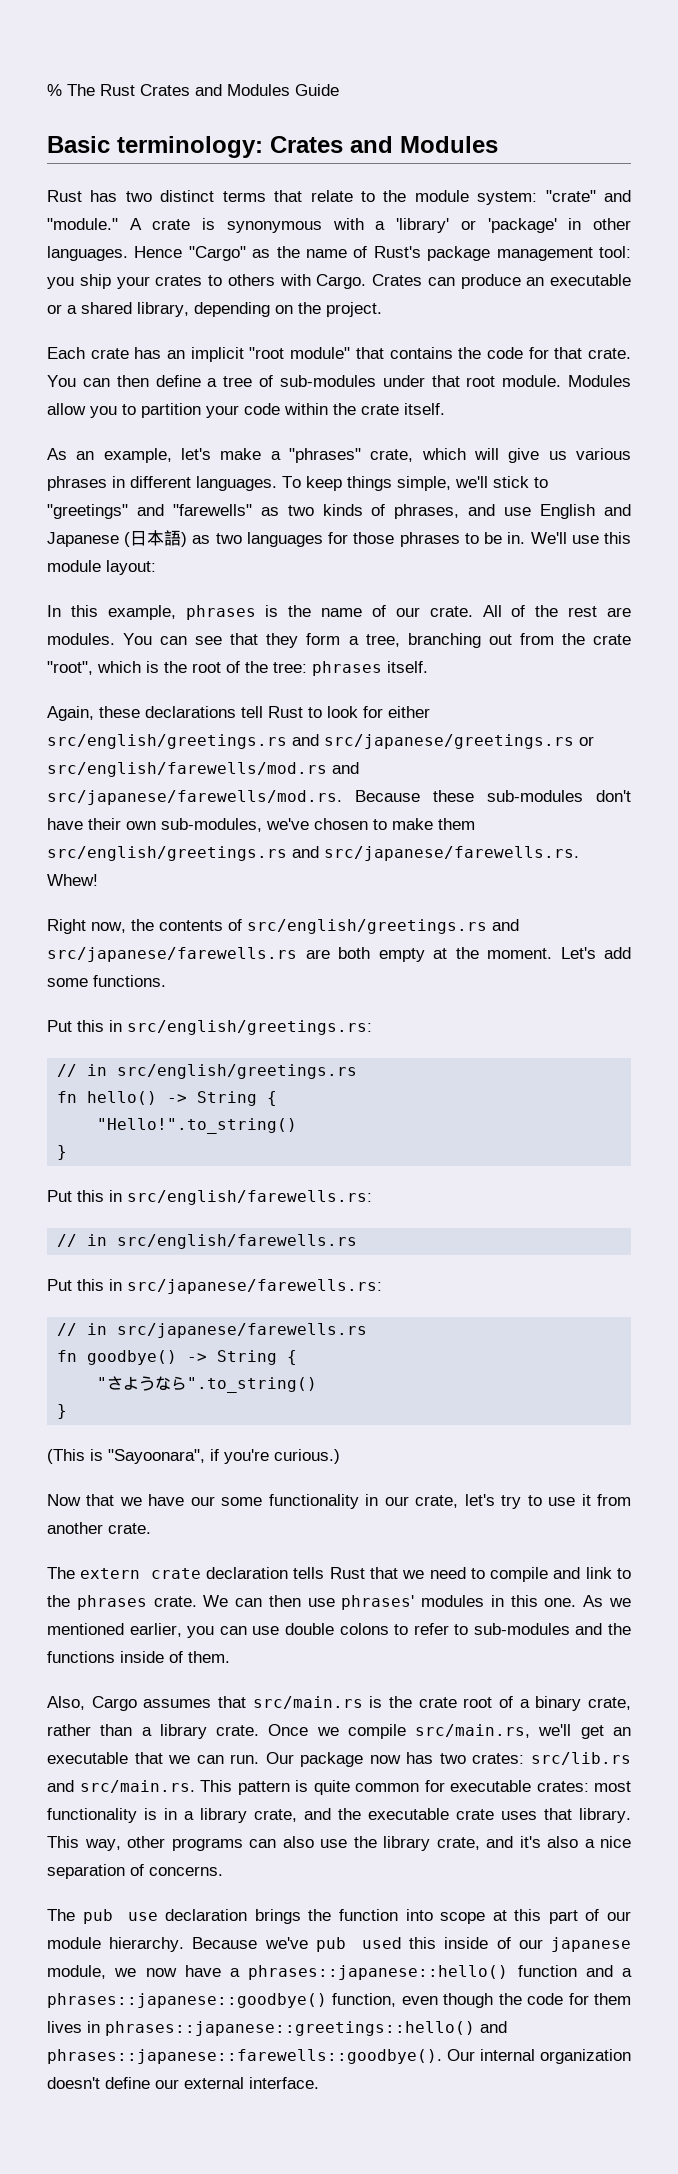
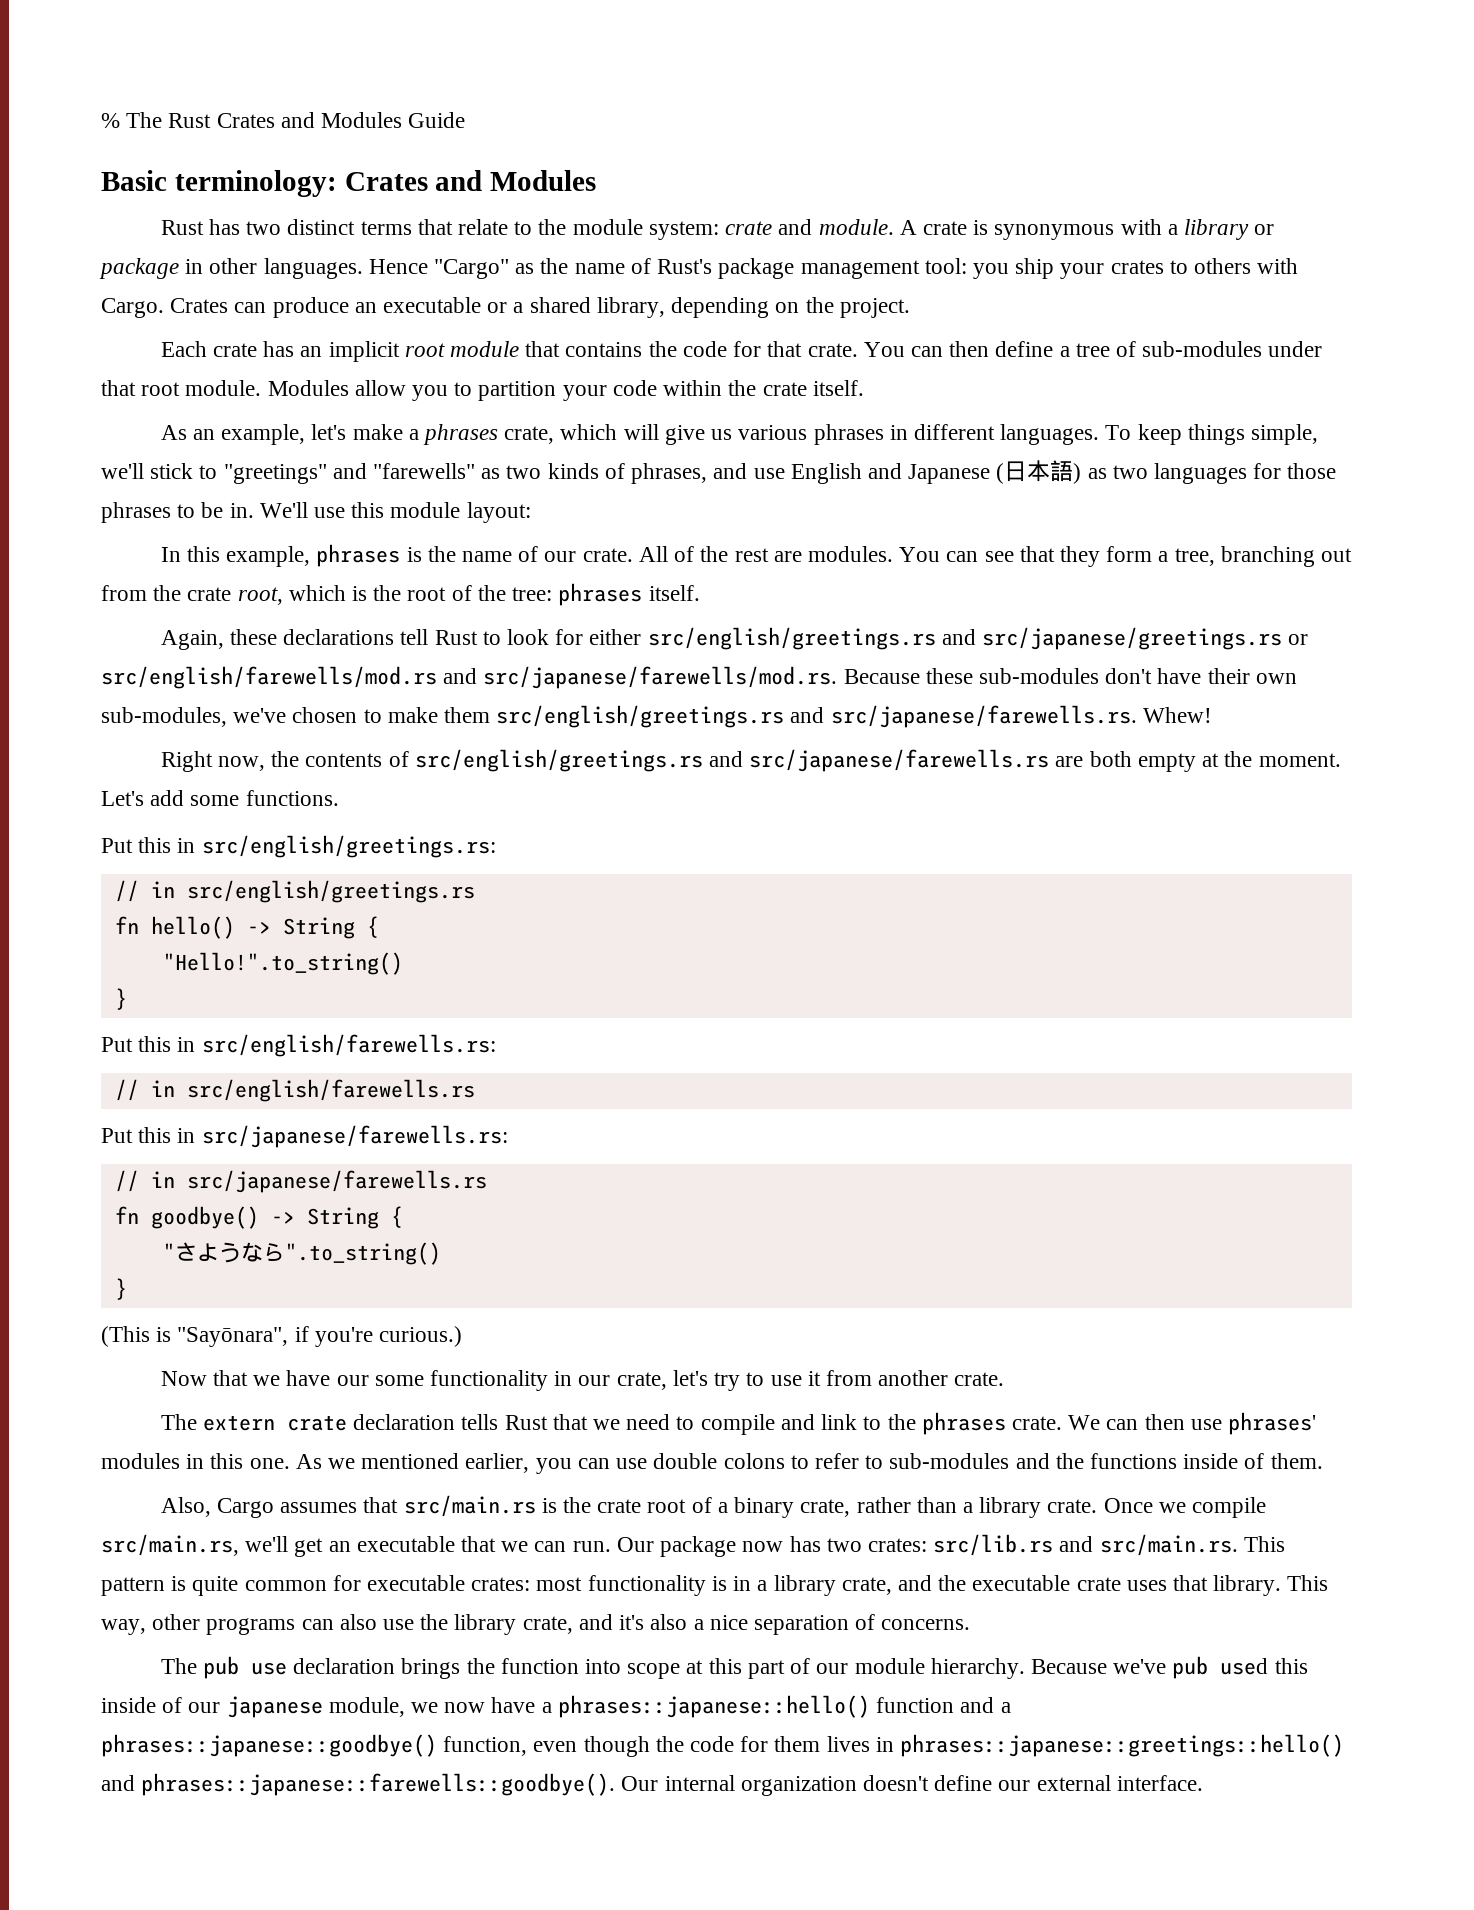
[545,190,632,202] [47,218,118,230] "crate" and "module." -> [725,219,894,235] crate and module.
[396,218,557,233] 'library' or 'package' -> [1183,219,1275,240] [99,258,179,279] library or package
[249,347,351,359] "root module" -> [404,341,520,357] root module
[289,448,361,463] "phrases" -> [423,424,499,445] phrases
[47,661,93,675] "root", -> [237,587,283,605] root,
[108,1449,205,1464] "Sayoonara", -> [177,1327,289,1347] "Sayōnara",

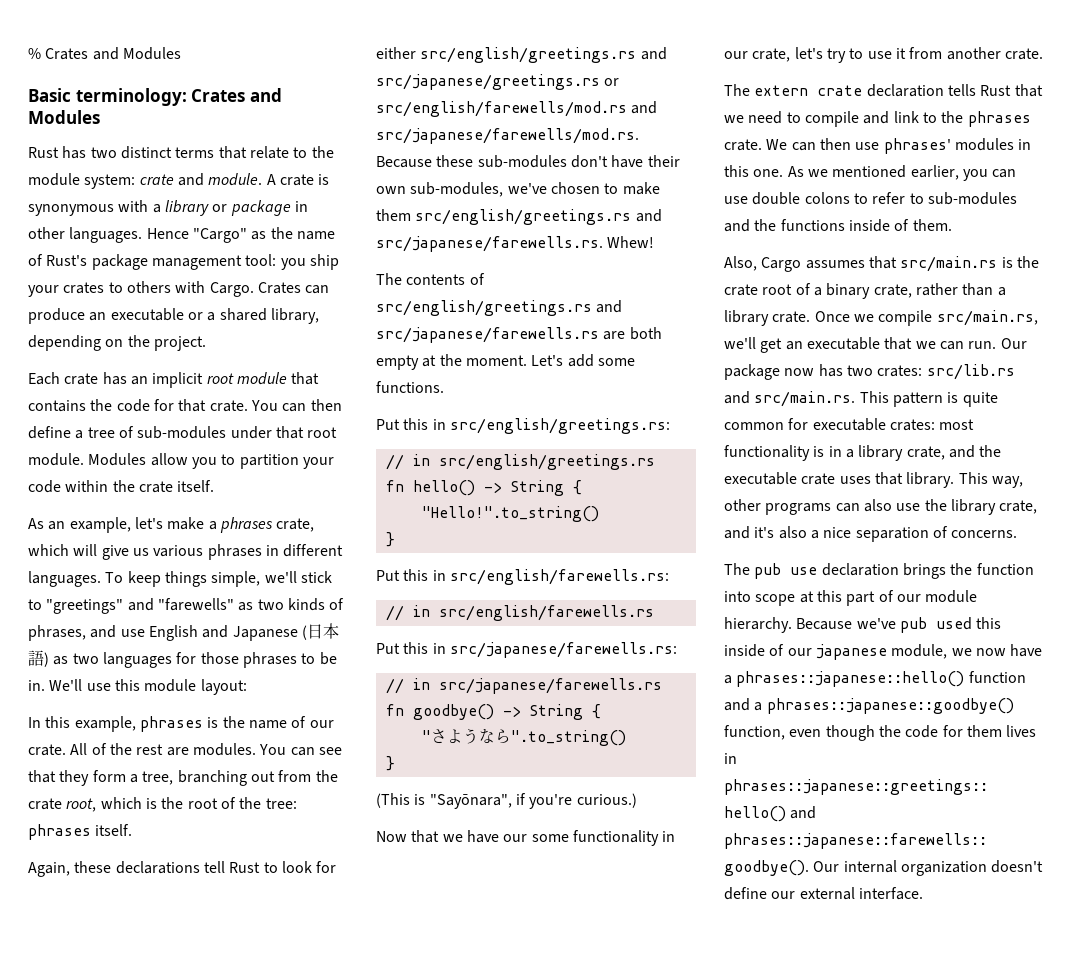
[126,112,466,128] The Rust Crates and Modules Guide -> [45,47,181,60] Crates and Modules
[160,751,300,772] Right now, the -> [376,273,402,285] The

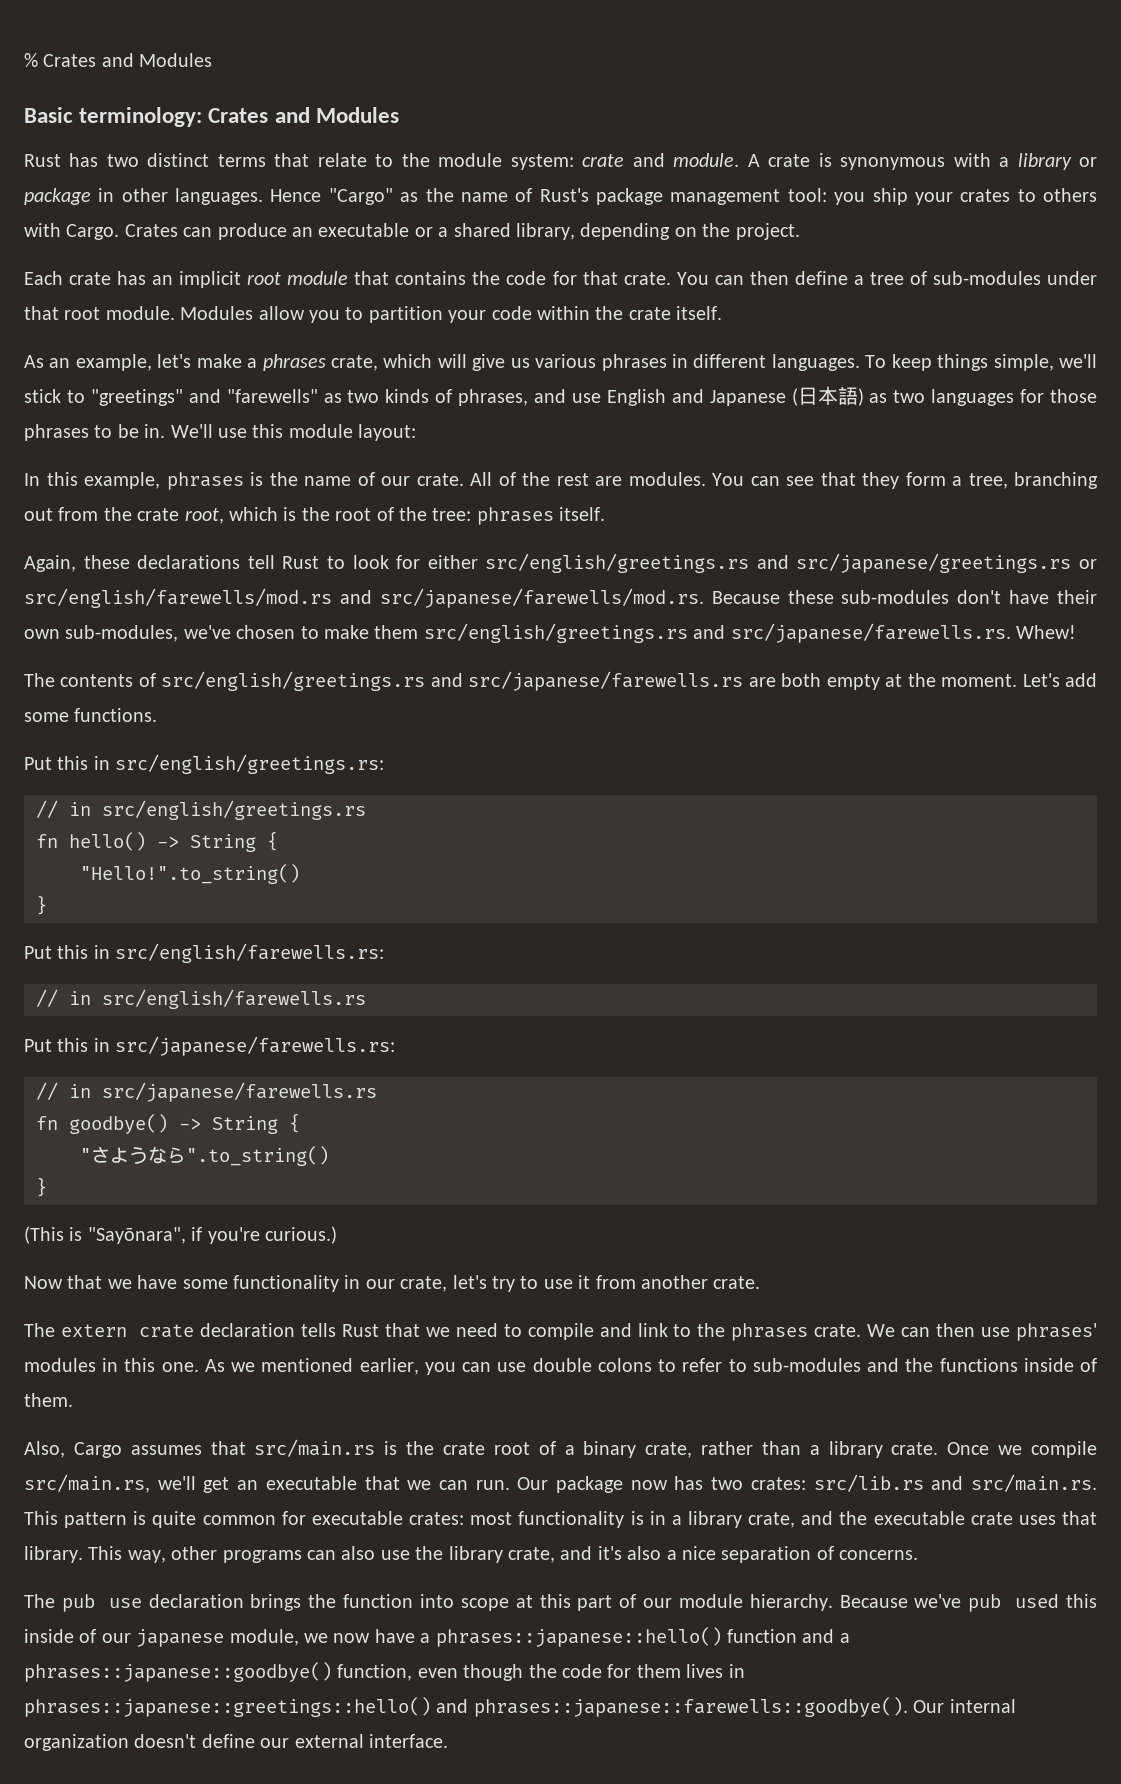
[503,834,528,842] our -> (178, 1282) none

